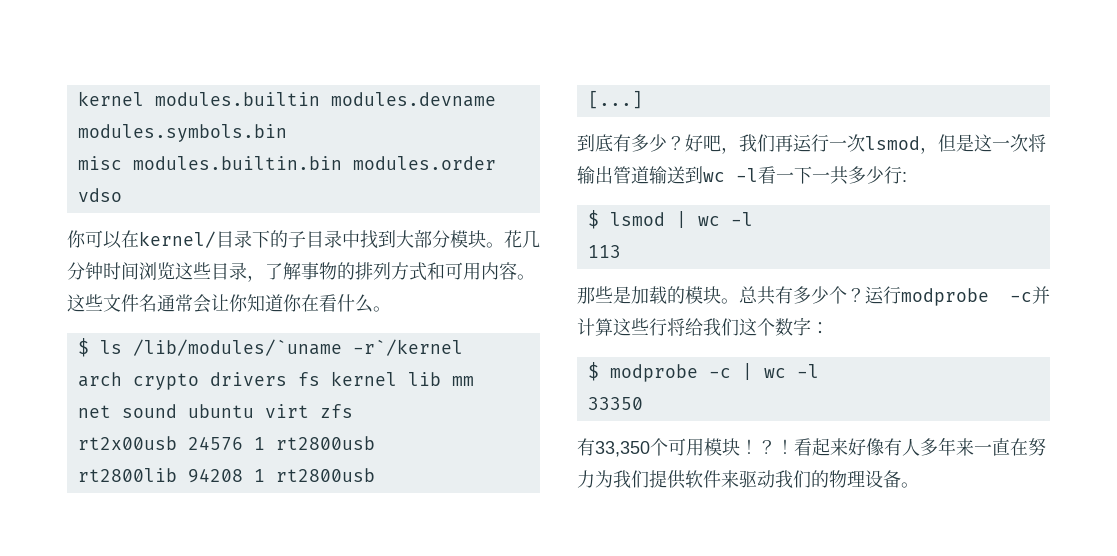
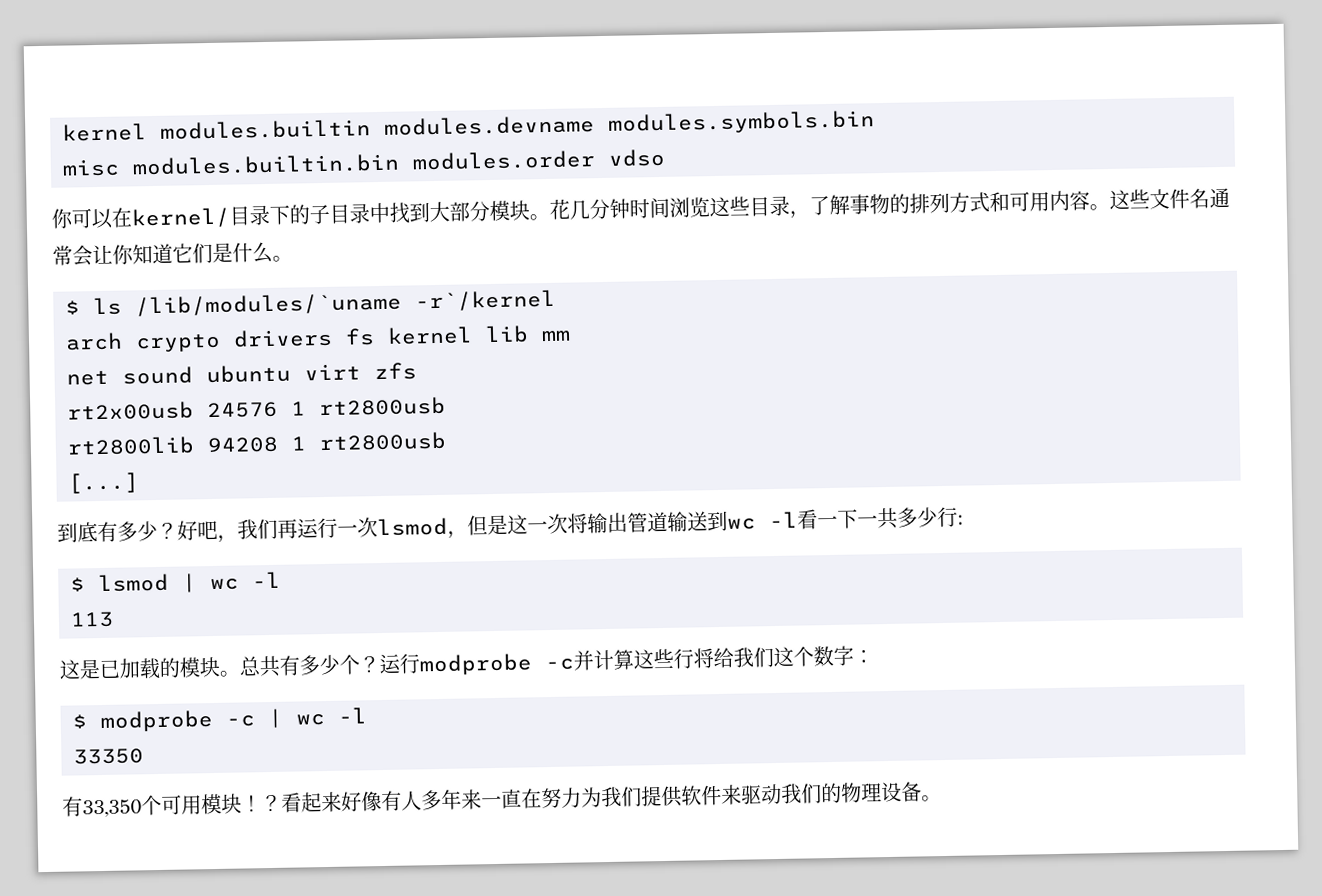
[283,294,337,312] 你在看 -> [172,242,233,264] 它们是
[577,286,631,304] 那些是 -> [59,659,121,680] 这是已
[776,439,794,454] ！ -> (282, 803) none

